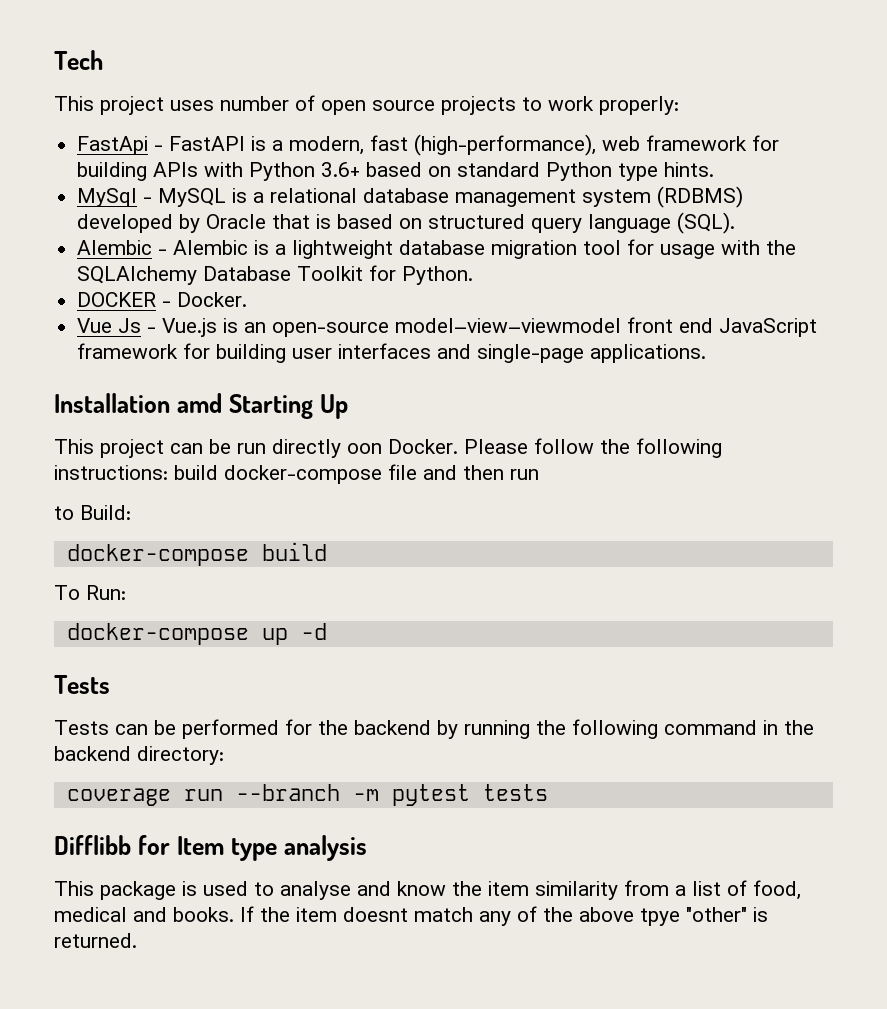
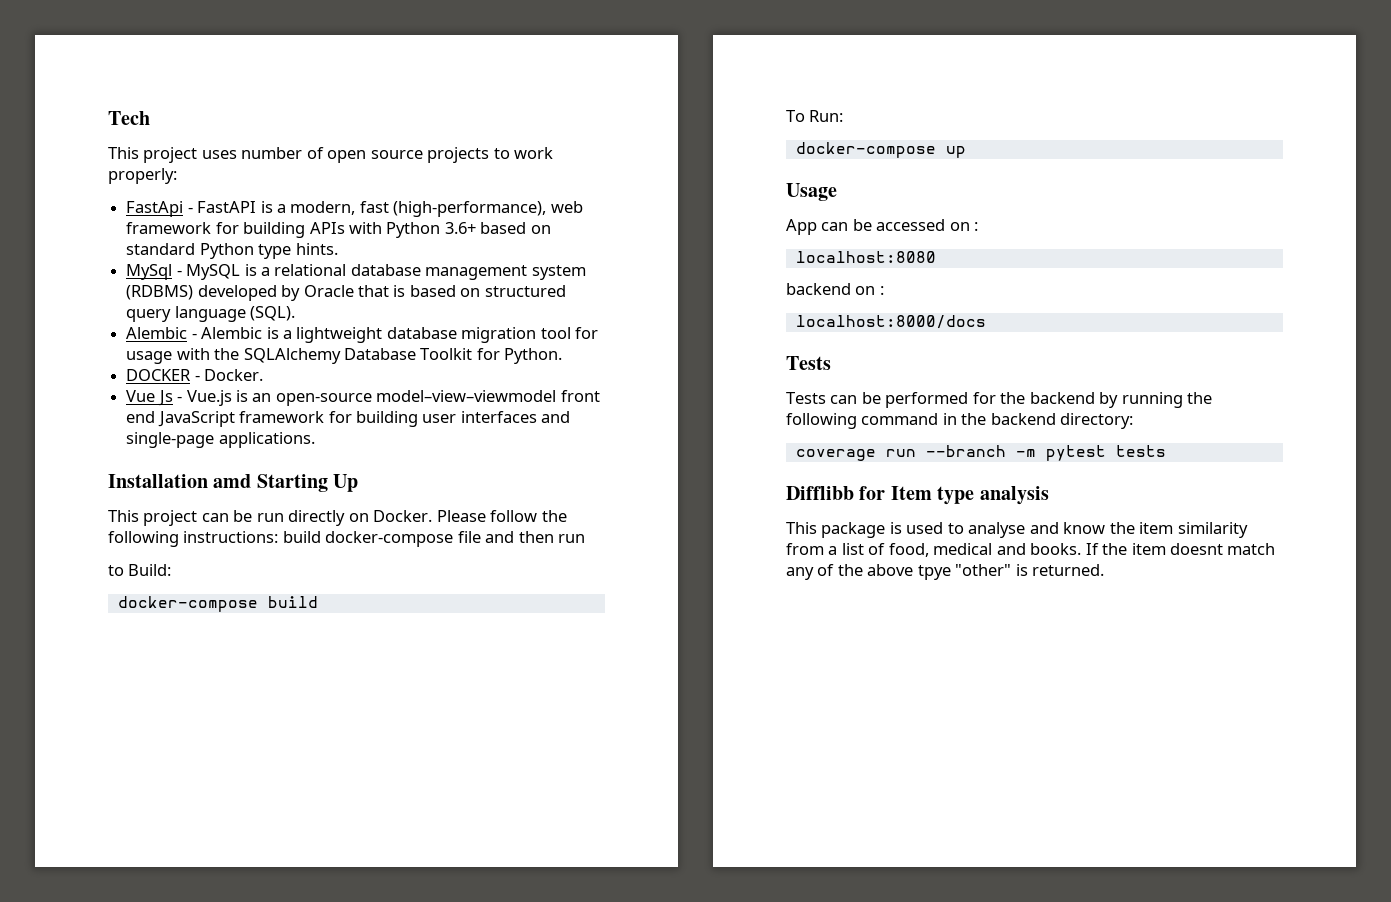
[347,443,382,454] oon -> [348,513,369,522] on
[300,623,327,640] -d -> [786,183,837,201] [786,219,979,235] [795,251,936,263] [786,283,884,295] [795,315,986,329] // Usage // App can be accessed on : // localhost:8080 // backend on : // localhost:8000/docs

